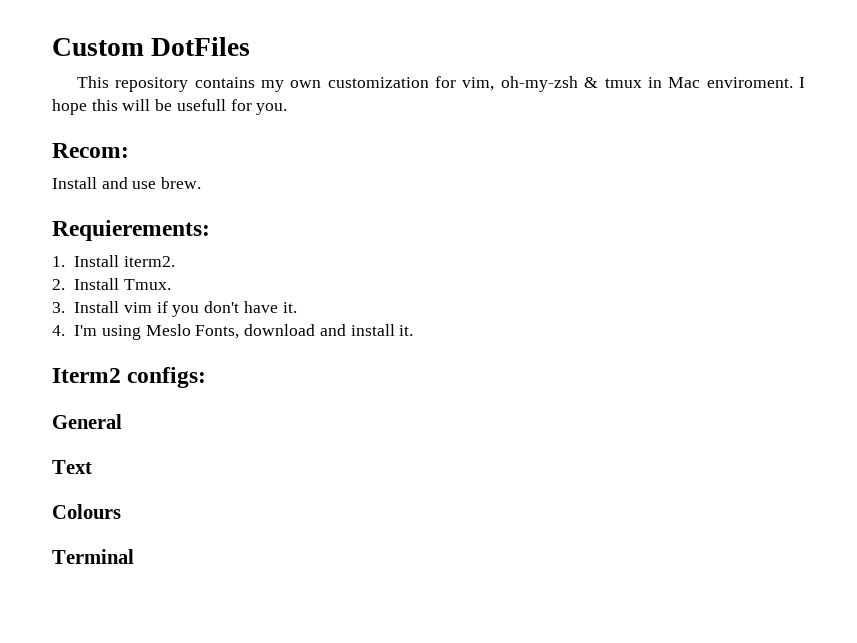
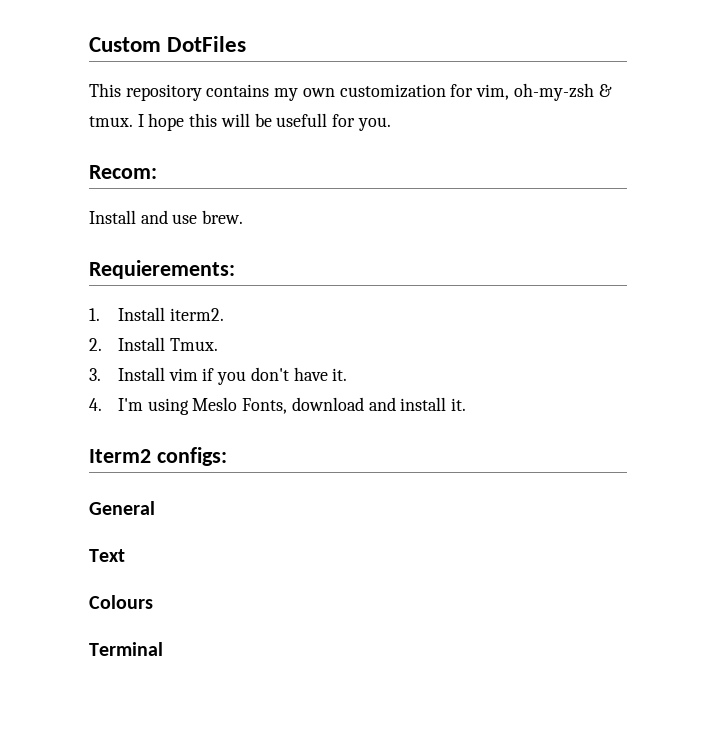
[604,77,793,88] tmux in Mac enviroment. -> [89,116,133,127] tmux.

